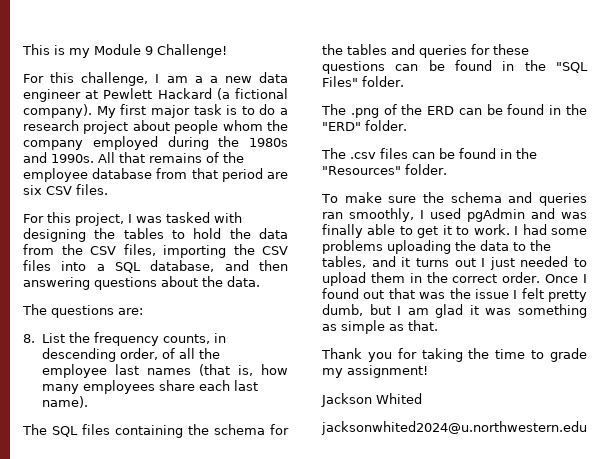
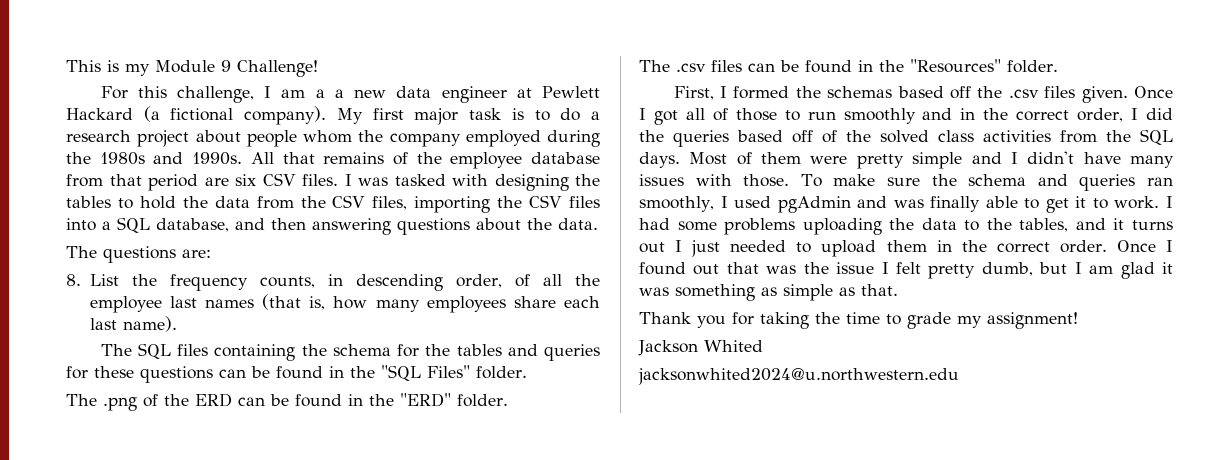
[23,212,124,226] // For this project, -> (338, 180) none
(447, 169) none -> [673,86,1173,103] [639,108,1173,125] [639,129,1173,147] [639,151,1174,169] [639,174,790,187] First, I formed the schemas based off the .csv files given. Once I got all of those to run smoothly and in the correct order, I did the queries based off of the solved class activities from the SQL days. Most of them were pretty simple and I didn't have many issues with those.

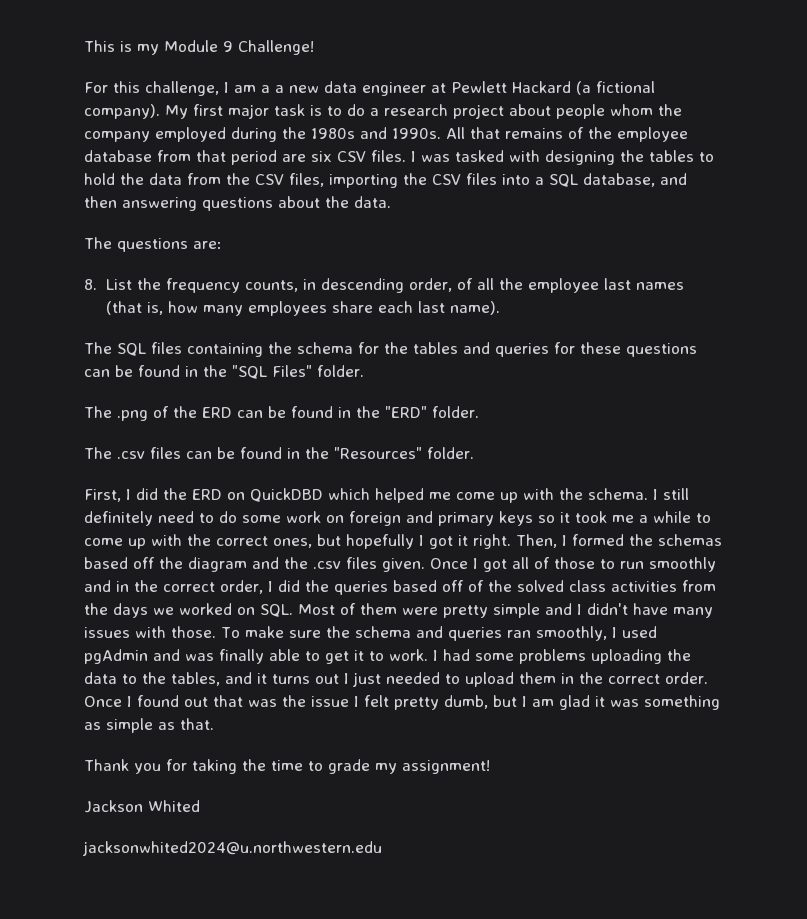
(727, 92) none -> [136,488,689,503] [84,511,711,526] [84,534,567,549] did the ERD on QuickDBD which helped me come up with the schema. I still definitely need to do some work on foreign and primary keys so it took me a while to come up with the correct ones, but hopefully I got it right. Then, I
(1003, 92) none -> [188,557,308,572] diagram and the
[1140,129,1173,145] [639,152,680,168] SQL days. -> [113,603,293,618] days we worked on SQL.

